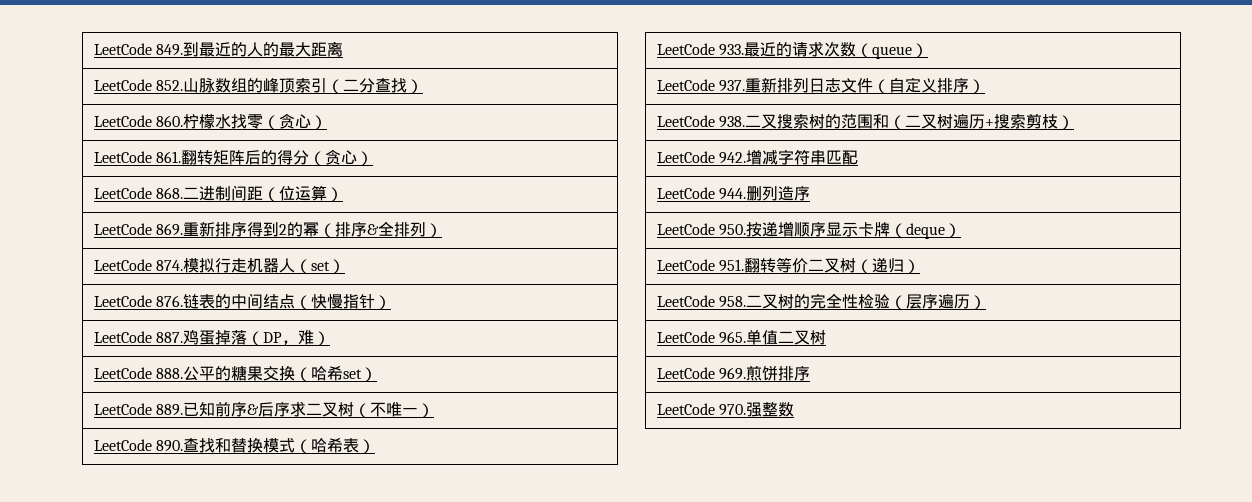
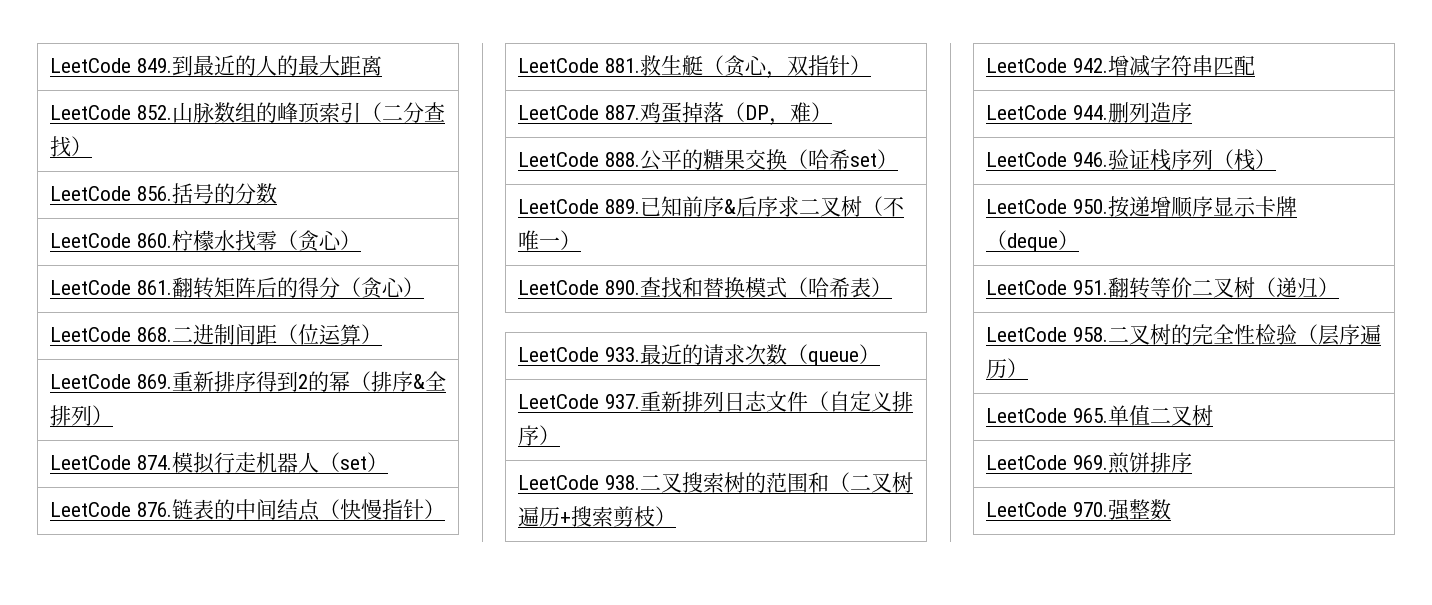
(423, 86) none -> [49,183,277,204] // LeetCode 856.括号的分数
(391, 302) none -> [517,55,871,79] // LeetCode 881.救生艇（贪心，双指针）
(810, 193) none -> [985,149,1276,171] // LeetCode 946.验证栈序列（栈）

